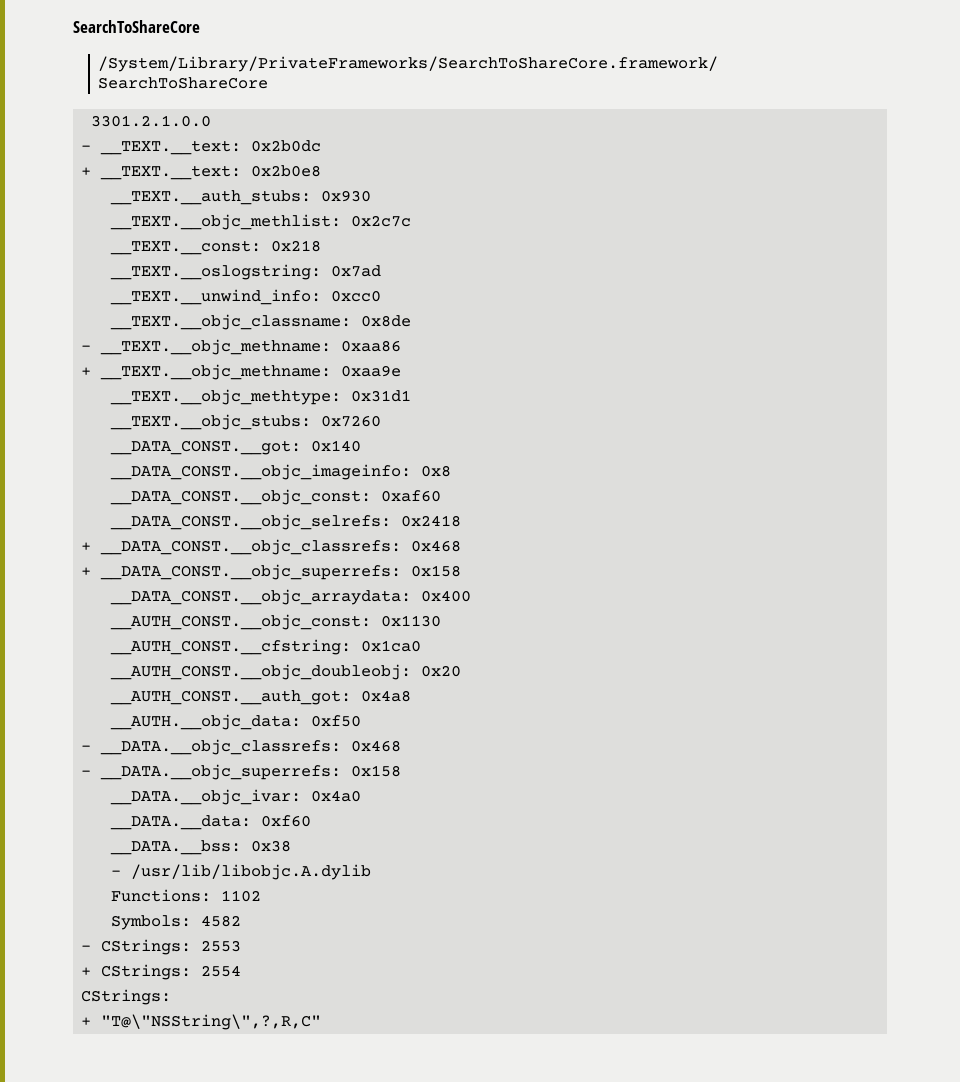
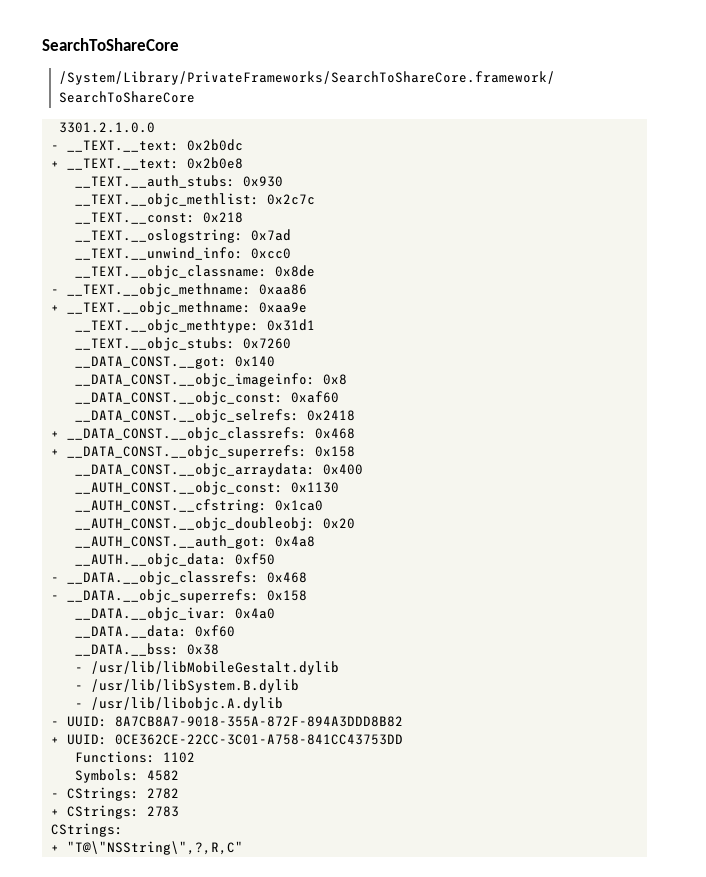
[131,864,372,880] /usr/lib/libobjc.A.dylib -> [90,661,339,675] [74,679,299,693] [74,697,283,711] [50,716,403,727] [50,734,403,745] /usr/lib/libMobileGestalt.dylib // - /usr/lib/libSystem.B.dylib // - /usr/lib/libobjc.A.dylib // - UUID: 8A7CB8A7-9018-355A-872F-894A3DDD8B82 // + UUID: 0CE362CE-22CC-3C01-A758-841CC43753DD
[201,940,242,952] 2553 -> [146,788,179,799] 2782
[201,965,242,977] 2554 -> [146,806,179,817] 2783

